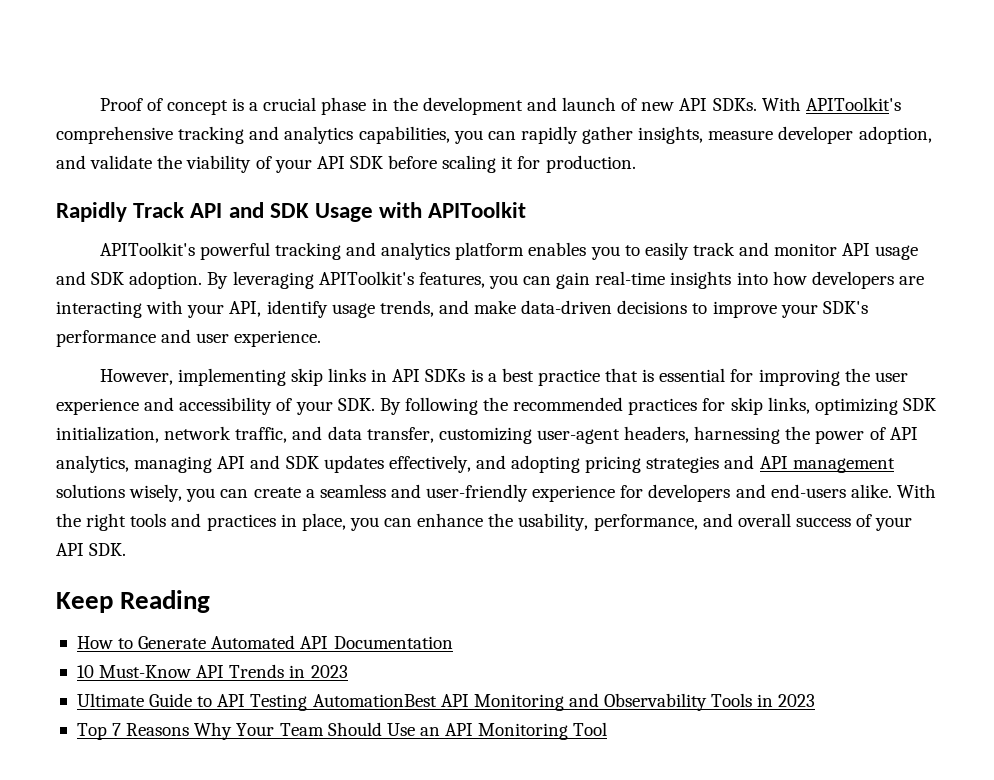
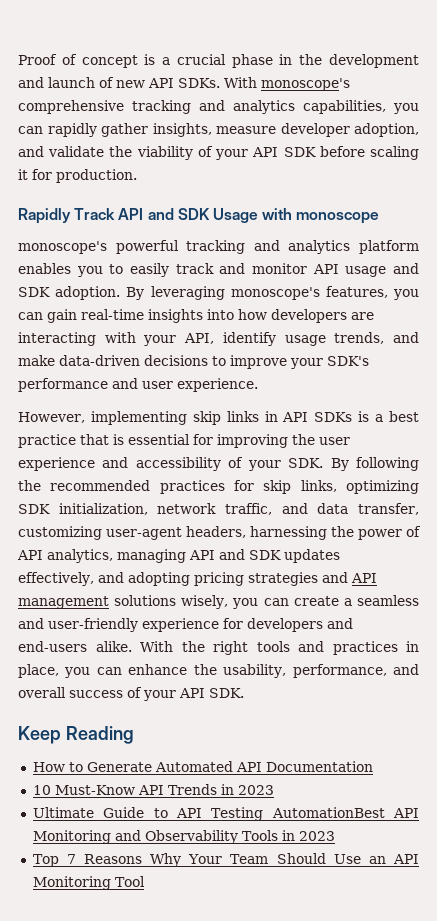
[805,97,901,111] APIToolkit's -> [261,78,350,91] monoscope's
[428,202,527,218] [99,242,195,256] APIToolkit // APIToolkit's -> [296,212,380,224] [18,241,107,254] monoscope // monoscope's
[318,271,414,285] APIToolkit's -> [230,287,320,300] monoscope's

